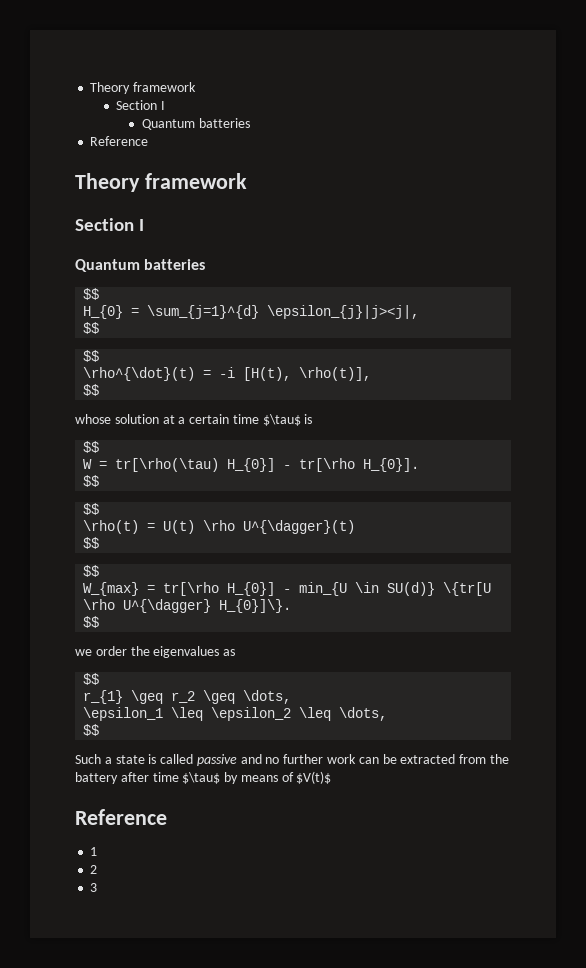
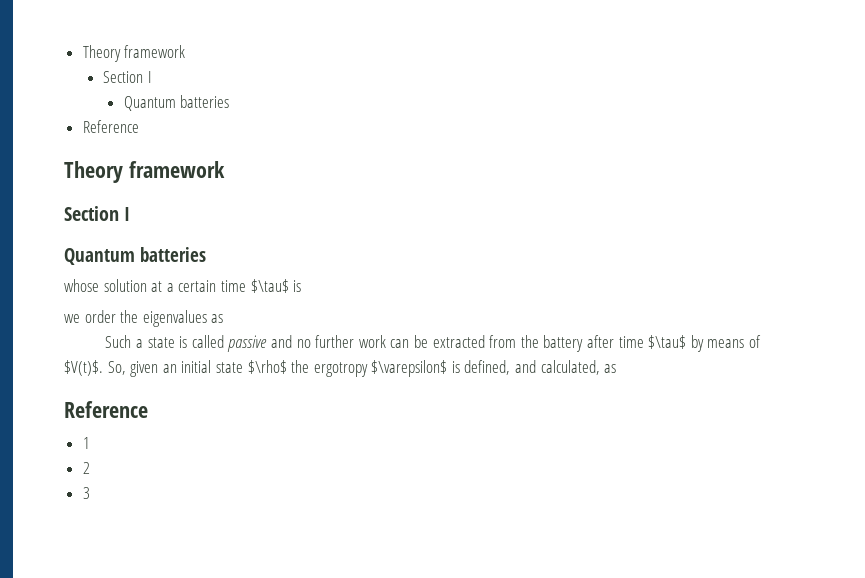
[83,288,100,300] [83,305,420,319] [83,322,100,334] [83,350,100,362] [83,367,372,381] [83,384,100,396] // $$ // H_{0} = \sum_{j=1}^{d} \epsilon_{j}|j><j|, // $$ // $$ // \rho^{\dot}(t) = -i [H(t), \rho(t)], // $$ -> (206, 254) none
[83,441,100,453] [83,458,420,472] [83,475,100,487] [83,503,100,515] [83,520,356,534] [83,537,100,549] [83,565,100,577] [83,582,492,596] [83,599,292,613] [83,616,100,628] // $$ // W = tr[\rho(\tau) H_{0}] - tr[\rho H_{0}]. // $$ // $$ // \rho(t) = U(t) \rho U^{\dagger}(t) // $$ // $$ // W_{max} = tr[\rho H_{0}] - min_{U \in SU(d)} \{tr[U \rho U^{\dagger} H_{0}]\}. // $$ -> (302, 286) none
[83,673,100,685] [83,690,292,704] [83,707,388,721] [83,724,100,736] // $$ // r_{1} \geq r_2 \geq \dots, // \epsilon_1 \leq \epsilon_2 \leq \dots, // $$ -> (224, 318) none
[296,771,332,784] $V(t)$ -> [64,360,617,377] $V(t)$. So, given an initial state $\rho$ the ergotropy $\varepsilon$ is defined, and calculated, as

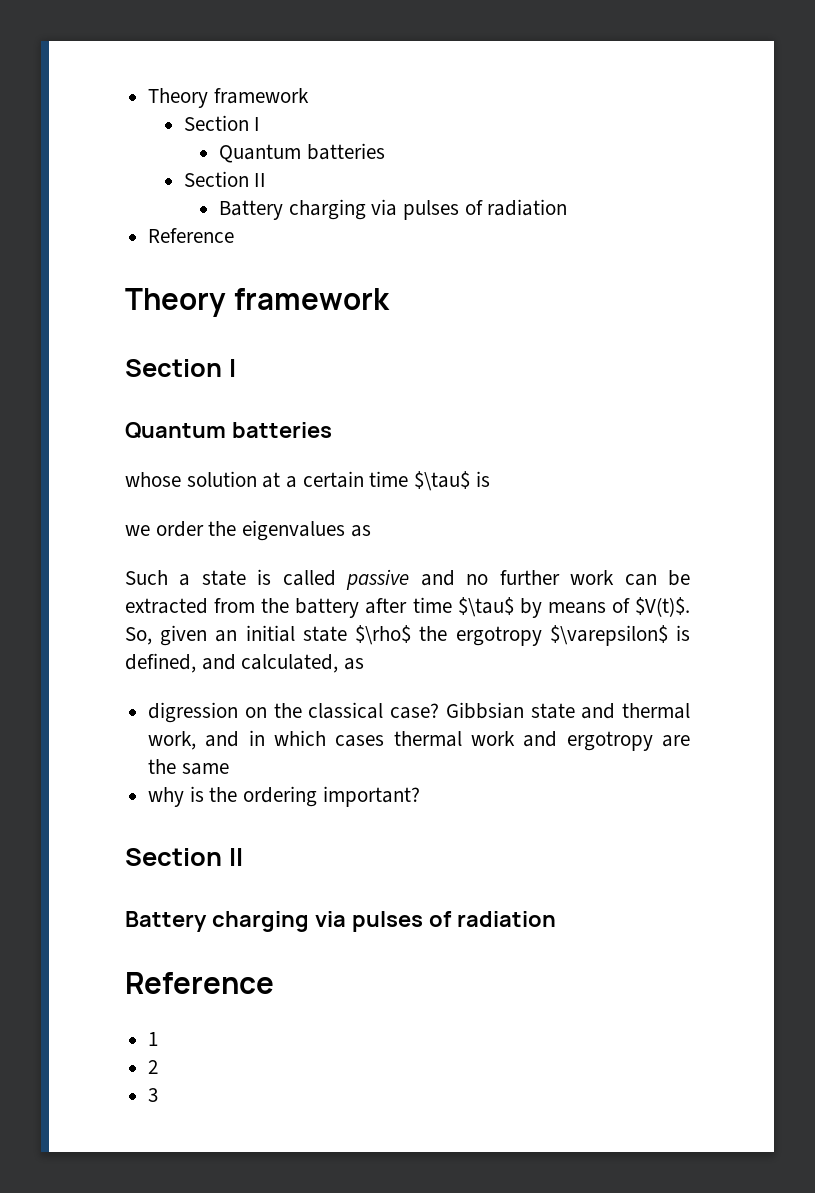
[82,45,186,62] [103,71,151,83] [123,95,230,111] Theory framework // Section I // Quantum batteries -> [148,88,309,108] [183,115,261,131] [219,143,385,163] [183,171,267,187] [219,199,568,220] Theory framework // Section I // Quantum batteries // Section II // Battery charging via pulses of radiation
(617, 368) none -> [148,702,690,723] [148,730,690,751] [148,759,229,775] [148,786,420,807] [125,848,243,866] [125,911,556,932] // digression on the classical case? Gibbsian state and thermal work, and in which cases thermal work and ergotropy are the same // why is the ordering important? // Section II // Battery charging via pulses of radiation

